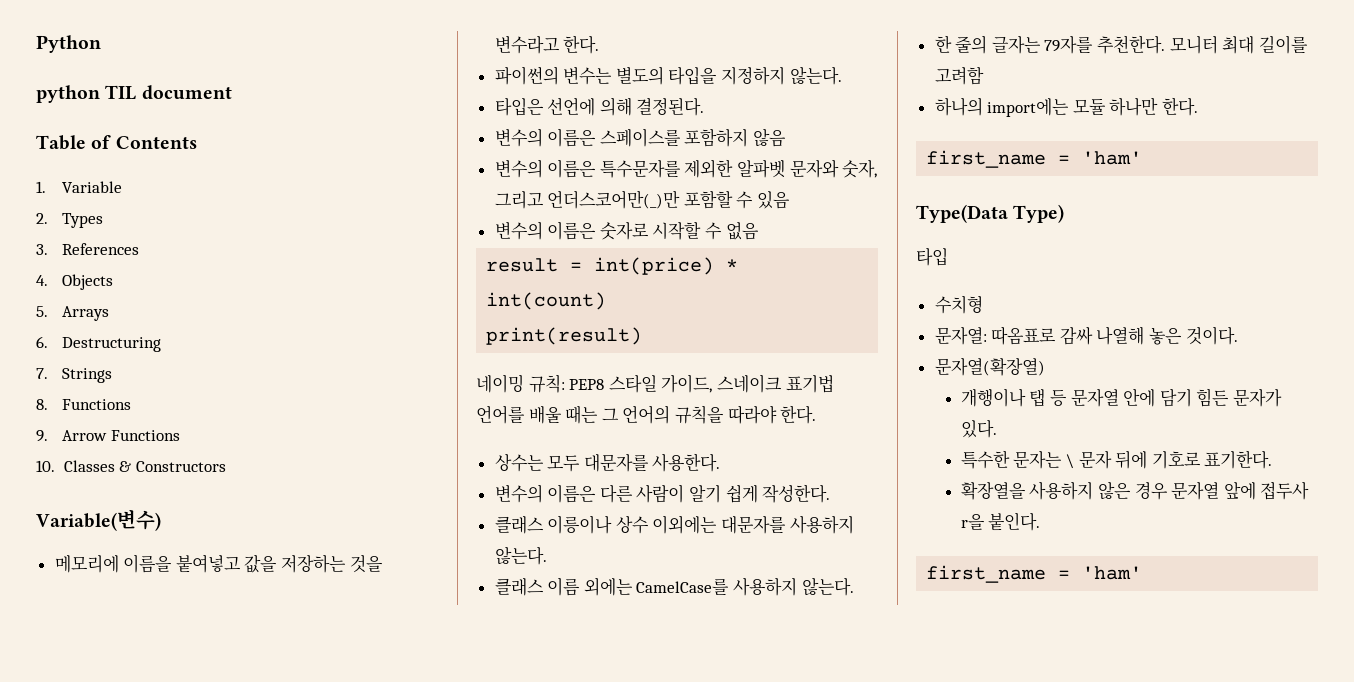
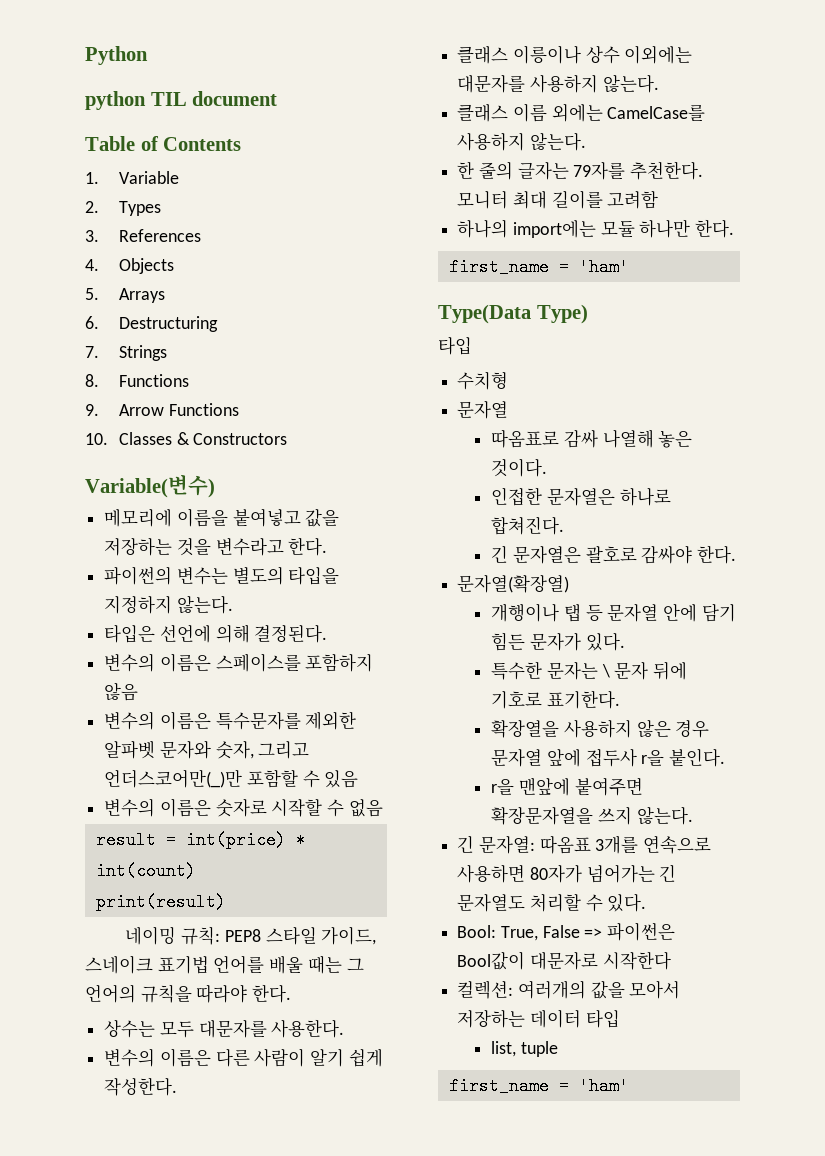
[934,327,987,345] 문자열: -> [457,401,509,419] 문자열 //
(1238, 335) none -> [491,487,671,506] [491,516,565,535] [491,545,737,564] // 인접한 문자열은 하나로 합쳐진다. // 긴 문자열은 괄호로 감싸야 한다.
(1041, 521) none -> [491,777,643,796] [491,806,693,825] [457,835,712,854] [457,864,677,883] [457,893,647,912] [457,922,676,941] [457,951,671,970] [457,980,681,999] [457,1009,620,1028] [491,1041,558,1057] // r을 맨앞에 붙여주면 확장문자열을 쓰지 않는다. // 긴 문자열: 따옴표 3개를 연속으로 사용하면 80자가 넘어가는 긴 문자열도 처리할 수 있다. // Bool: True, False => 파이썬은 Bool값이 대문자로 시작한다 // 컬렉션: 여러개의 값을 모아서 저장하는 데이터 타입 // list, tuple

